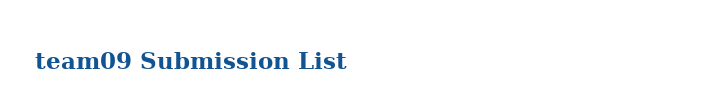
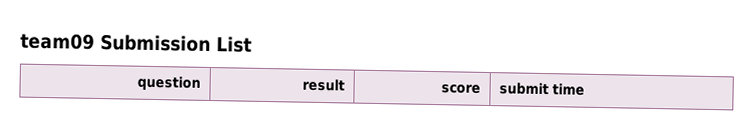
(347, 60) none -> [136,75,201,91] [301,78,345,92] [440,84,481,94] [499,82,586,96] // question | result | score | submit time

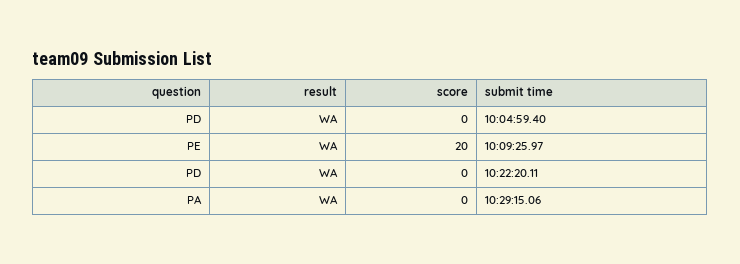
(586, 89) none -> [186,115,202,123] [319,114,339,123] [461,115,469,123] [484,115,546,123] [187,142,202,150] [319,141,339,150] [455,142,469,150] [484,142,543,150] [186,169,202,177] [319,168,339,177] [461,169,469,177] [484,169,538,177] [187,195,203,204] [319,195,339,204] [461,196,469,204] [484,196,541,204] // PD | WA | 0 | 10:04:59.40 // PE | WA | 20 | 10:09:25.97 // PD | WA | 0 | 10:22:20.11 // PA | WA | 0 | 10:29:15.06

